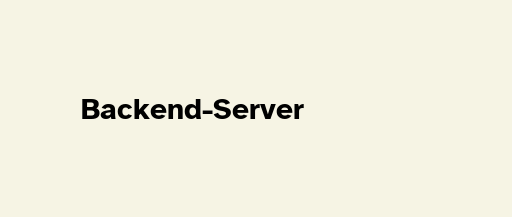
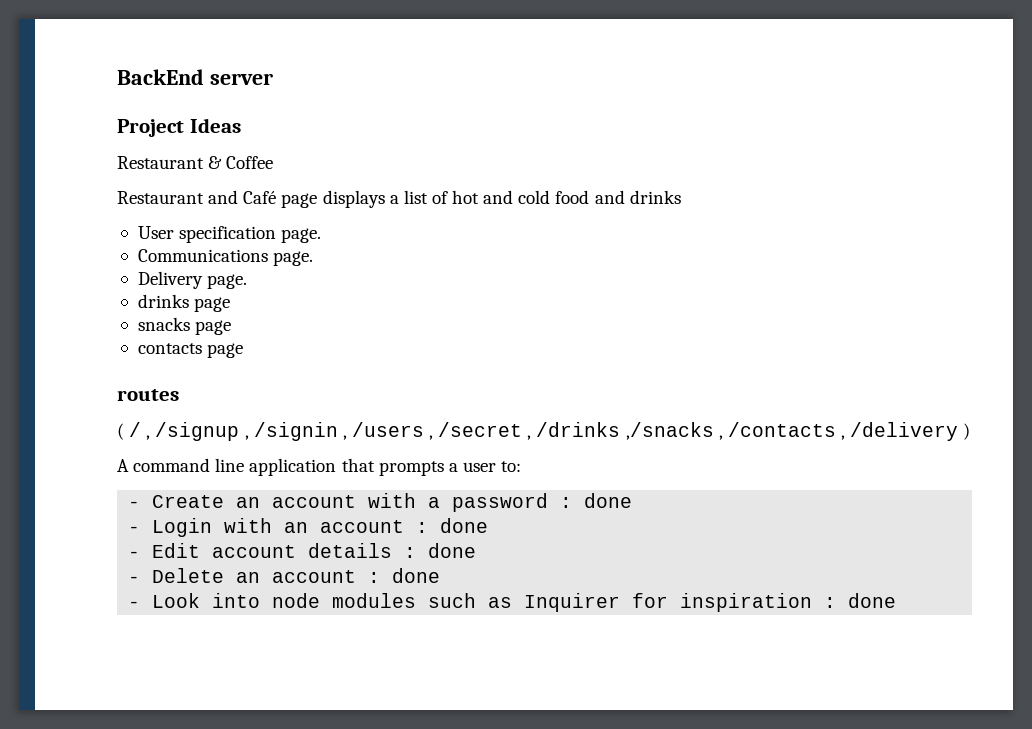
[81,99,304,119] Backend-Server -> [117,69,273,85] [117,118,241,137] [117,156,274,169] [117,190,681,208] [137,226,322,243] [137,249,314,266] [137,271,248,289] [137,294,231,312] [137,317,232,335] [137,343,244,358] [117,389,179,401] [117,422,971,441] [117,458,522,476] [128,493,633,512] [128,518,489,537] [128,543,477,558] [128,568,441,583] [128,593,897,612] BackEnd server // Project Ideas // Restaurant & Coffee // Restaurant and Café page displays a list of hot and cold food and drinks // User specification page. // Communications page. // Delivery page. // drinks page // snacks page // contacts page // routes // ( / , /signup , /signin , /users , /secret , /drinks ,/snacks , /contacts , /delivery ) // A command line application that prompts a user to: // - Create an account with a password : done // - Login with an account : done // - Edit account details : done // - Delete an account : done // - Look into node modules such as Inquirer for inspiration : done

